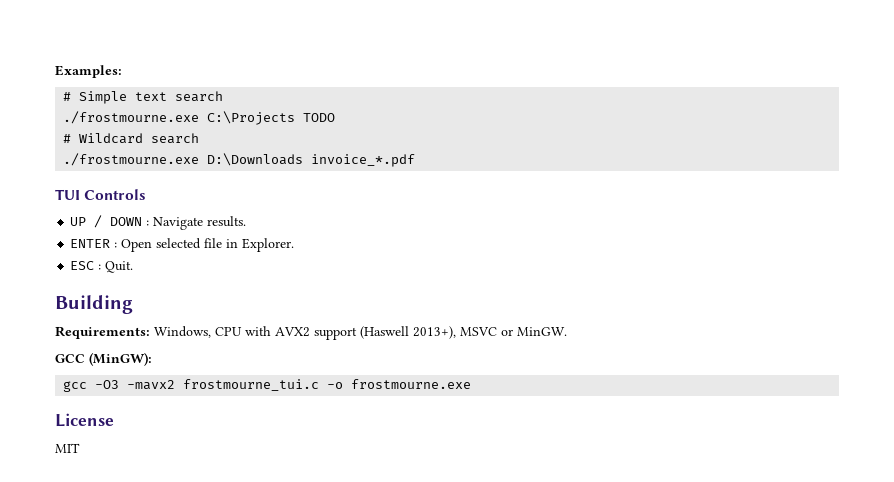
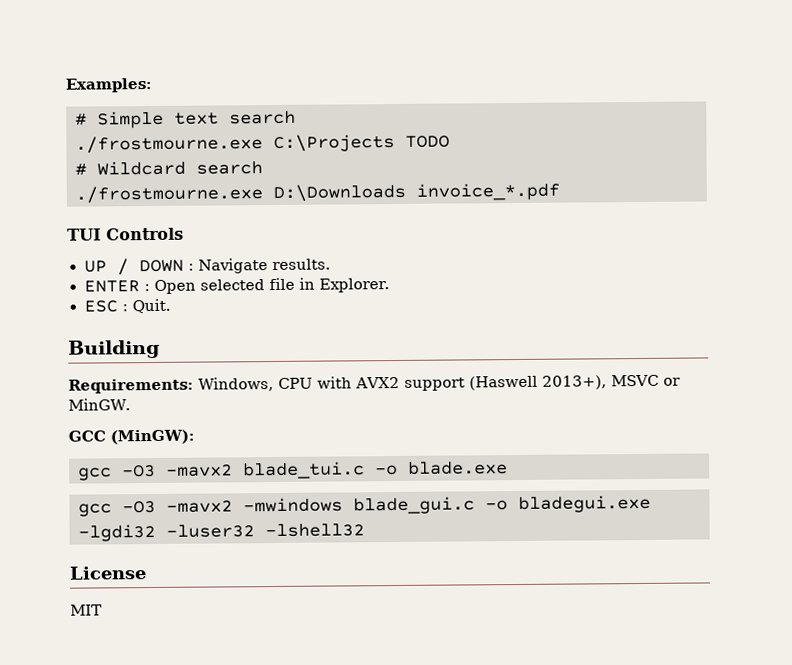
[183,379,472,391] frostmourne_tui.c -o frostmourne.exe -> [243,461,508,480] [78,494,651,517] [78,523,365,542] blade_tui.c -o blade.exe // gcc -O3 -mavx2 -mwindows blade_gui.c -o bladegui.exe -lgdi32 -luser32 -lshell32

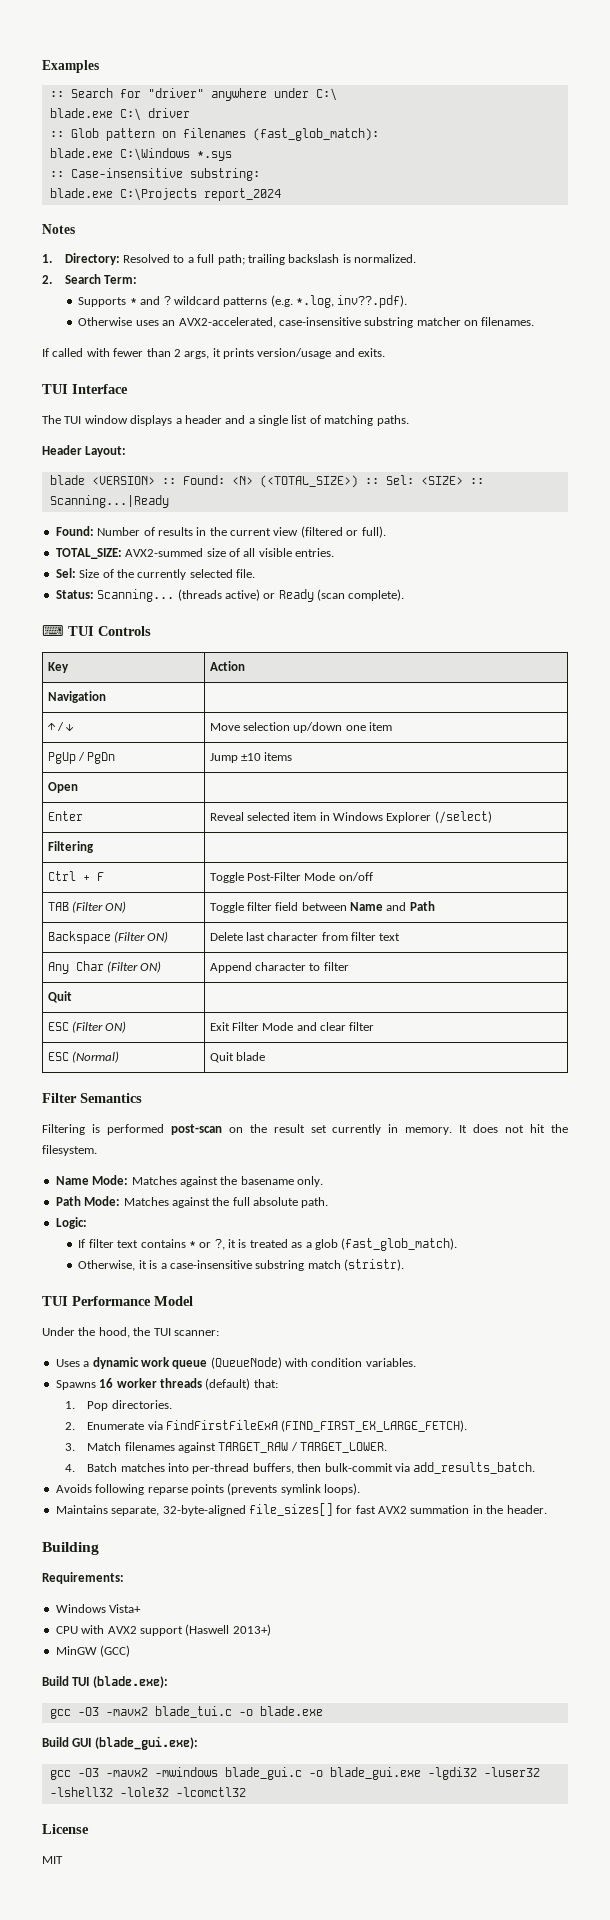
[65,77,153,93] [75,110,296,129] [75,134,450,154] [75,160,263,176] [75,182,560,204] [67,227,184,241] [83,258,331,276] [83,277,391,294] [83,298,171,314] Examples: // # Simple text search // ./frostmourne.exe C:\Projects TODO // # Wildcard search // ./frostmourne.exe D:\Downloads invoice_*.pdf // TUI Controls // UP / DOWN : Navigate results. // ENTER : Open selected file in Explorer. // ESC : Quit. -> [42,60,99,73] [49,88,337,101] [49,108,190,121] [49,128,379,141] [49,148,232,161] [49,168,260,181] [49,188,281,201] [42,224,75,234] [42,253,417,265] [42,274,138,284] [78,295,408,308] [78,317,535,328] [42,348,386,359] [42,384,128,394] [42,415,409,426] [42,445,127,457] [49,475,484,488] [49,495,169,508] [55,526,386,538] [55,548,334,559] [55,568,255,580] [55,589,405,602] [42,625,151,636] [47,662,69,673] [209,661,245,671] [47,691,106,703] [46,722,75,731] [209,722,393,733] [47,752,116,764] [209,752,293,763] [47,782,78,793] [47,811,83,821] [209,811,492,824] [47,841,94,853] [47,871,104,881] [209,872,373,883] [47,901,127,913] [209,901,435,913] [47,931,169,944] [209,932,401,941] [47,961,162,974] [209,962,349,973] [47,991,72,1003] [47,1021,127,1033] [209,1022,375,1031] [47,1051,119,1063] [209,1052,265,1063] [42,1093,142,1103] [42,1124,568,1135] [42,1145,97,1156] [55,1175,323,1187] [55,1196,329,1208] [55,1217,87,1229] [78,1238,458,1251] [78,1259,405,1271] [42,1296,193,1306] [42,1327,219,1338] [55,1357,416,1369] [55,1378,278,1390] [64,1400,172,1411] [64,1420,468,1432] [64,1442,388,1453] [64,1462,536,1474] [55,1483,360,1495] [55,1503,547,1516] Examples // :: Search for "driver" anywhere under C:\ // blade.exe C:\ driver // :: Glob pattern on filenames (fast_glob_match): // blade.exe C:\Windows *.sys // :: Case-insensitive substring: // blade.exe C:\Projects report_2024 // Notes // 1. Directory: Resolved to a full path; trailing backslash is normalized. // 2. Search Term: // Supports * and ? wildcard patterns (e.g. *.log, inv??.pdf). // Otherwise uses an AVX2-accelerated, case-insensitive substring matcher on filenames. // If called with fewer than 2 args, it prints version/usage and exits. // TUI Interface // The TUI window displays a header and a single list of matching paths. // Header Layout: // blade <VERSION> :: Found: <N> (<TOTAL_SIZE>) :: Sel: <SIZE> :: Scanning...|Ready // Found: Number of results in the current view (filtered or full). // TOTAL_SIZE: AVX2-summed size of all visible entries. // Sel: Size of the currently selected file. // Status: Scanning... (threads active) or Ready (scan complete). // ⌨ TUI Controls // Key | Action // Navigation | // ↑ / ↓ | Move selection up/down one item // PgUp / PgDn | Jump ±10 items // Open | // Enter | Reveal selected item in Windows Explorer (/select) // Filtering | // Ctrl + F | Toggle Post-Filter Mode on/off // TAB (Filter ON) | Toggle filter field between Name and Path // Backspace (Filter ON) | Delete last character from filter text // Any Char (Filter ON) | Append character to filter // Quit | // ESC (Filter ON) | Exit Filter Mode and clear filter // ESC (Normal) | Quit blade // Filter Semantics // Filtering is performed post-scan on the result set currently in memory. It does not hit the filesystem. // Name Mode: Matches against the basename only. // Path Mode: Matches against the full absolute path. // Logic: // If filter text contains * or ?, it is treated as a glob (fast_glob_match). // Otherwise, it is a case-insensitive substring match (stristr). // TUI Performance Model // Under the hood, the TUI scanner: // Uses a dynamic work queue (QueueNode) with condition variables. // Spawns 16 worker threads (default) that: // 1. Pop directories. // 2. Enumerate via FindFirstFileExA (FIND_FIRST_EX_LARGE_FETCH). // 3. Match filenames against TARGET_RAW / TARGET_LOWER. // 4. Batch matches into per-thread buffers, then bulk-commit via add_results_batch. // Avoids following reparse points (prevents symlink loops). // Maintains separate, 32-byte-aligned file_sizes[] for fast AVX2 summation in the header.
[198,377,274,392] Windows, -> [55,1604,142,1613] // Windows Vista+ //
[542,374,681,390] [68,398,131,411] [68,429,195,445] 2013+), MSVC or MinGW. // GCC (MinGW): -> [232,1624,271,1636] [55,1645,131,1657] [42,1676,168,1688] 2013+) // MinGW (GCC) // Build TUI (blade.exe):
(508, 468) none -> [42,1736,198,1750] // Build GUI (blade_gui.exe):
[518,494,651,514] bladegui.exe -> [329,1767,421,1780] blade_gui.exe
(365, 530) none -> [119,1787,246,1797] -lole32 -lcomctl32

